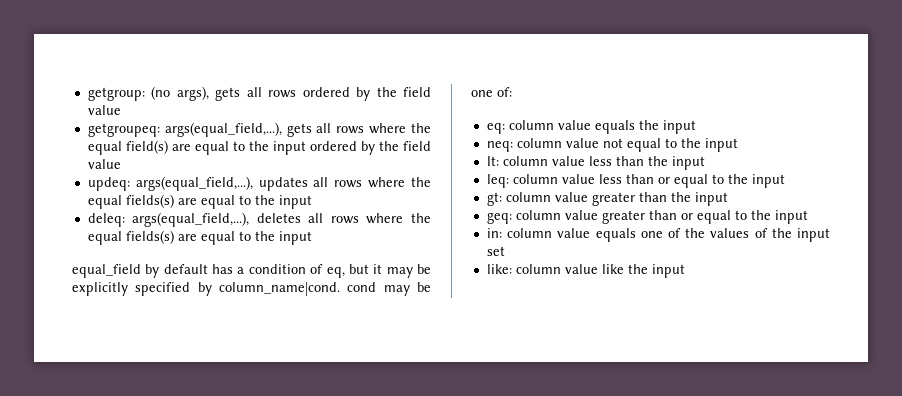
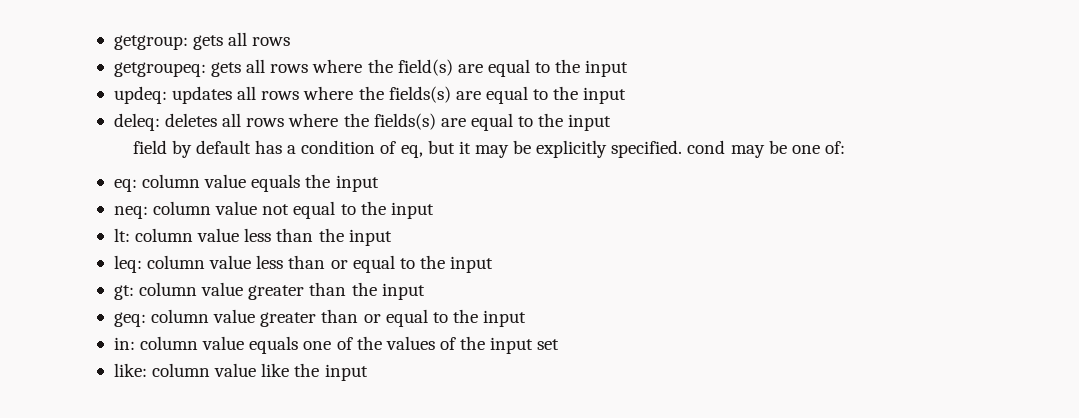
[151,86,431,101] [87,105,121,115] (no args), gets all rows ordered by the field value -> [193,32,291,50] gets all rows
[164,122,282,137] args(equal_field,...), -> (206, 69) none
[87,141,122,155] equal -> (393, 66) none
[309,141,431,155] [87,159,121,169] ordered by the field value -> (629, 68) none
[135,176,253,191] args(equal_field,...), -> (167, 95) none
[87,195,122,209] equal -> (384, 93) none
[132,212,250,227] args(equal_field,...), -> (160, 122) none
[87,230,312,245] [72,264,141,278] equal fields(s) are equal to the input // equal_field -> [373,113,612,131] [132,140,167,154] fields(s) are equal to the input // field
[135,282,340,296] specified by column_name|cond. -> [611,140,683,158] specified.

